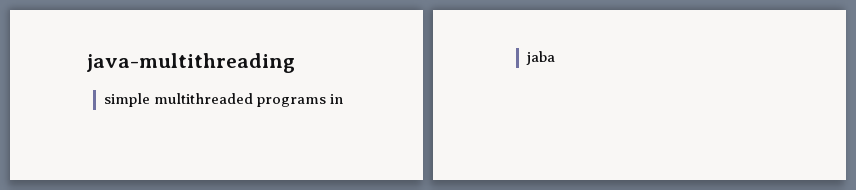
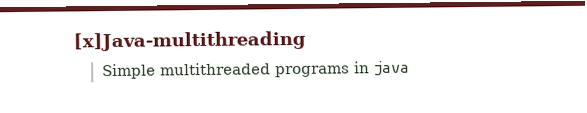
[86,53,295,73] [103,93,150,107] java-multithreading // simple -> [73,30,306,52] [101,63,156,80] [x]Java-multithreading // Simple
[525,51,555,65] jaba -> [373,60,410,77] java

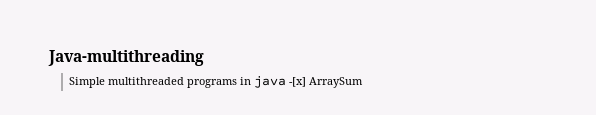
[73,30,306,52] [x]Java-multithreading -> [48,50,204,66] Java-multithreading
(410, 68) none -> [289,77,364,88] -[x] ArraySum

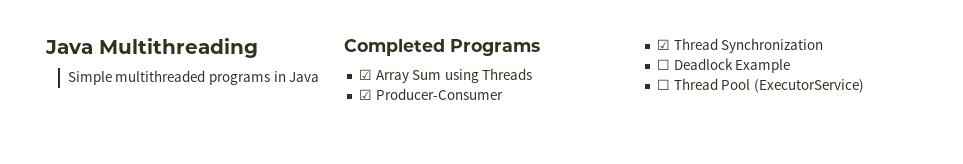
[48,50,204,66] Java-multithreading -> [45,38,258,58] Java Multithreading
[254,76,364,88] java -[x] ArraySum -> [289,72,320,82] [344,39,540,56] [358,68,533,83] [358,88,503,100] [656,38,824,53] [656,58,791,73] [656,78,864,93] Java // Completed Programs // ☑ Array Sum using Threads // ☑ Producer-Consumer // ☑ Thread Synchronization // ☐ Deadlock Example // ☐ Thread Pool (ExecutorService)

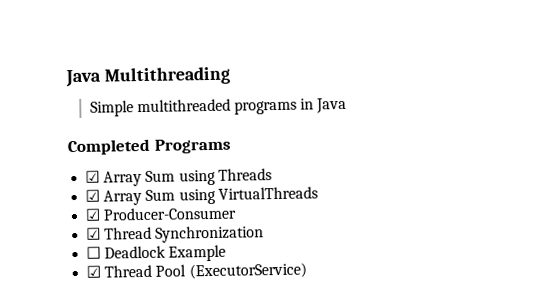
(533, 74) none -> [85,186,318,206] // ☑ Array Sum using VirtualThreads
[656,79,670,90] ☐ -> [86,265,102,278] ☑

